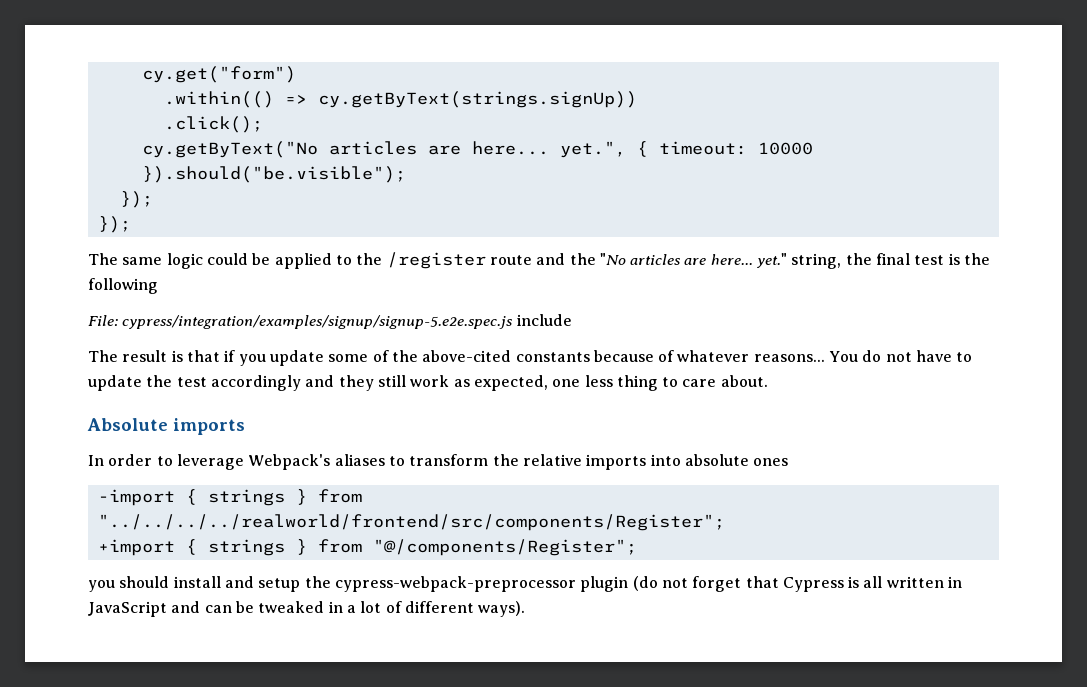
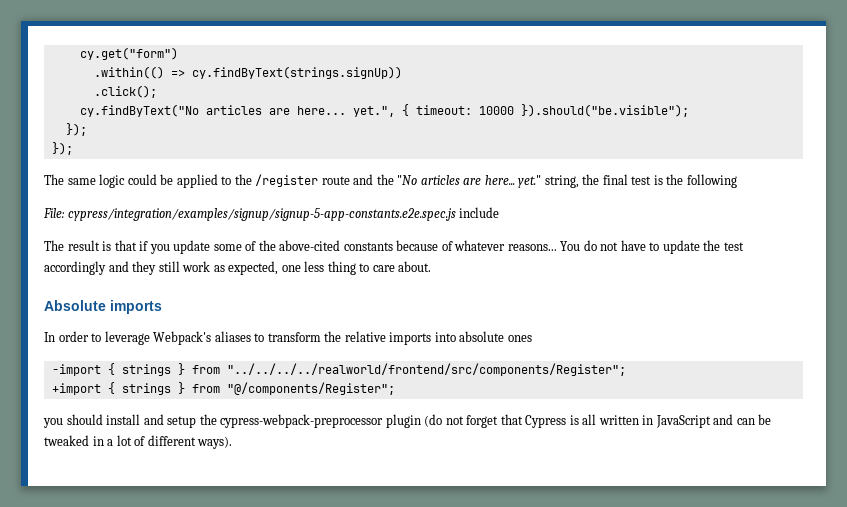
[317,91,637,108] cy.getByText(strings.signUp)) -> [191,66,402,79] cy.findByText(strings.signUp))
[141,141,318,158] cy.getByText("No -> [79,104,199,117] cy.findByText("No
[122,315,514,329] cypress/integration/examples/signup/signup-5.e2e.spec.js -> [67,208,456,221] cypress/integration/examples/signup/signup-5-app-constants.e2e.spec.js

